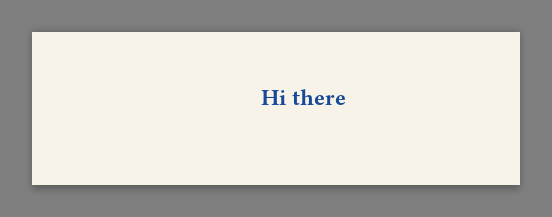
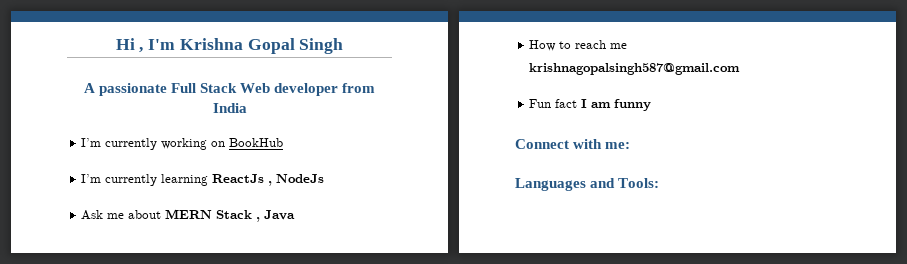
[292,89,347,105] there -> [139,38,344,54] [83,83,376,96] [212,103,247,113] [81,138,284,150] [81,174,325,186] [81,209,296,222] [529,40,628,51] [529,63,741,75] [529,99,652,111] [515,139,631,149] [515,178,660,191] , I'm Krishna Gopal Singh // A passionate Full Stack Web developer from India // I’m currently working on BookHub // I’m currently learning ReactJs , NodeJs // Ask me about MERN Stack , Java // How to reach me krishnagopalsingh587@gmail.com // Fun fact I am funny // Connect with me: // Languages and Tools:

